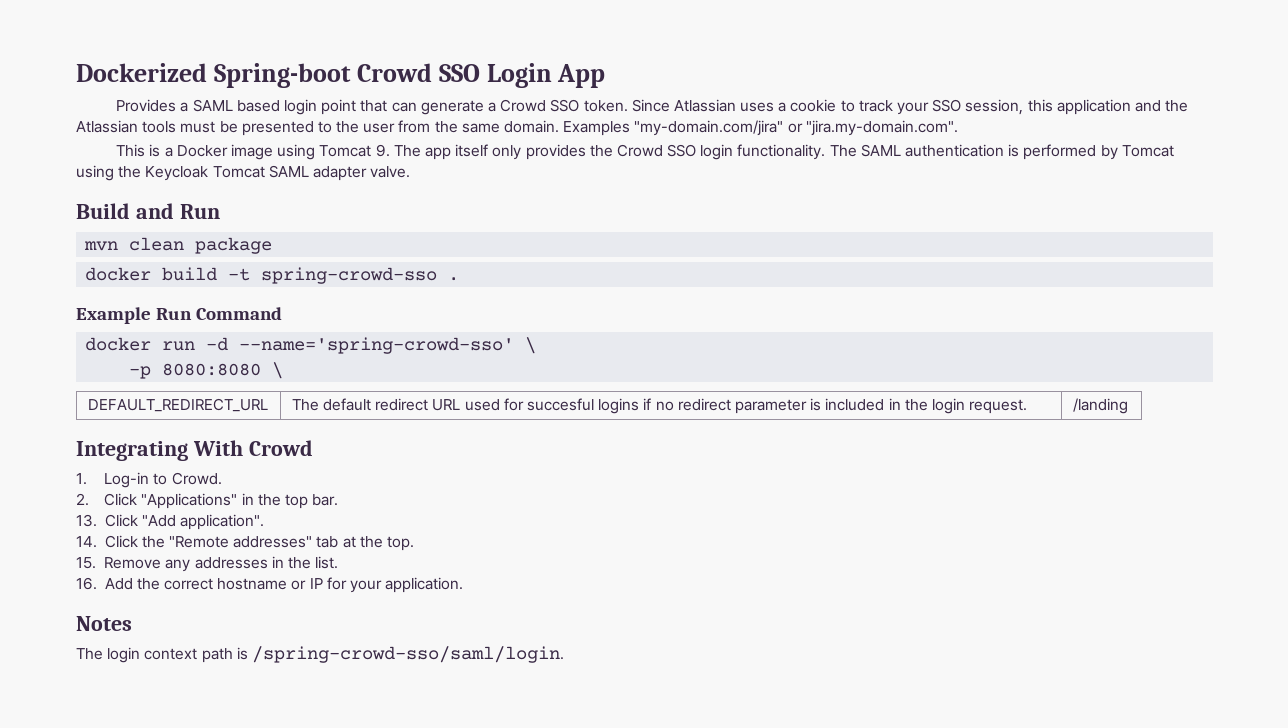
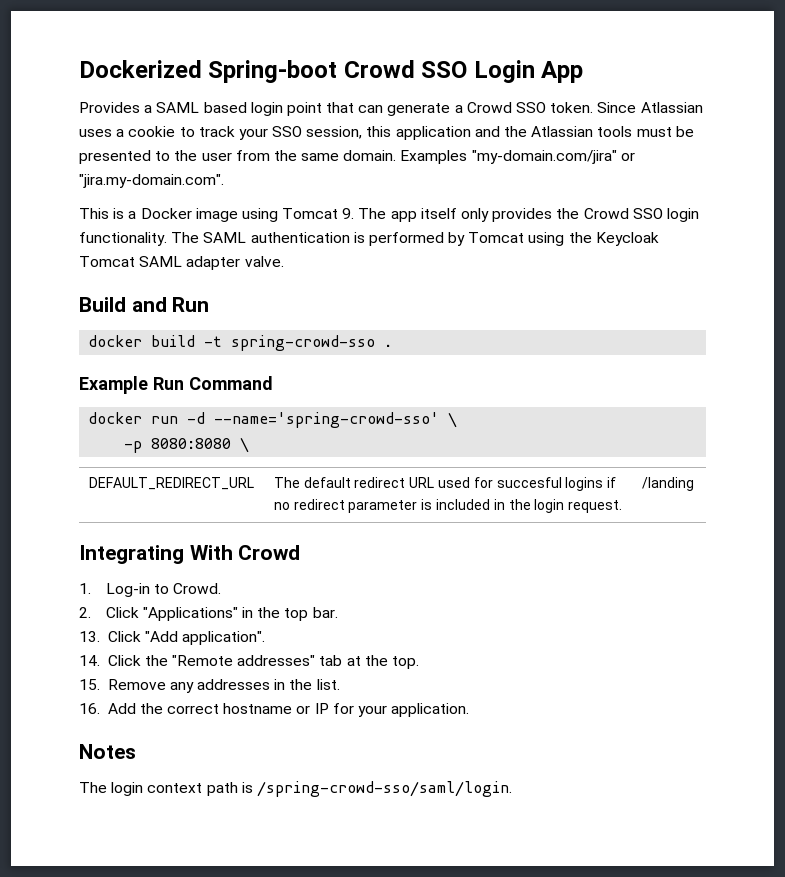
[84,237,273,254] // mvn clean package -> (210, 304) none

